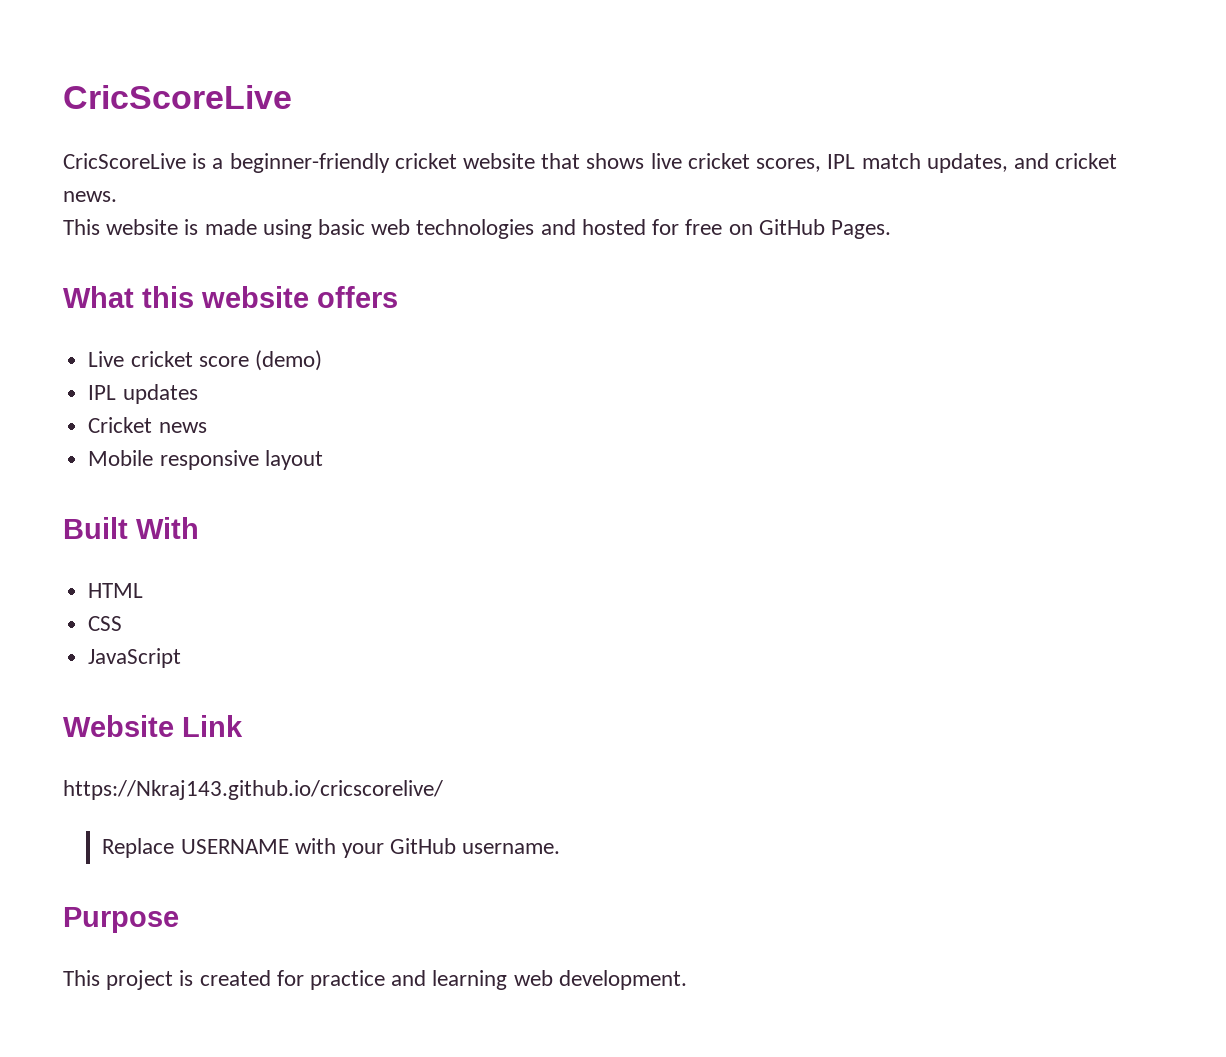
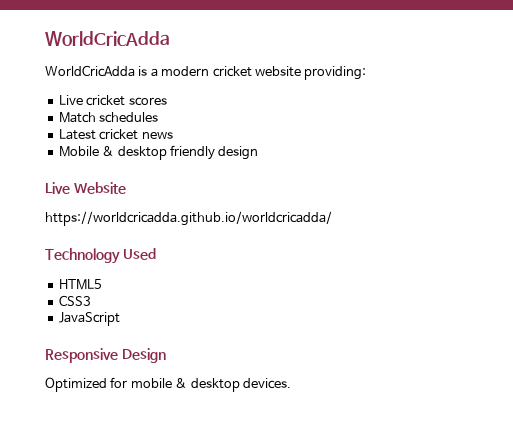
[63,85,292,109] [63,153,186,169] CricScoreLive // CricScoreLive -> [45,31,170,47] [45,65,135,77] WorldCricAdda // WorldCricAdda
[229,153,390,173] beginner-friendly -> [161,66,210,76] modern
[541,153,1118,173] [63,191,117,202] [63,219,891,239] [63,286,398,308] [88,350,322,371] [88,384,198,404] [88,417,207,433] [88,450,323,470] [63,517,199,539] [88,583,144,598] [88,616,123,631] [88,648,182,668] [63,715,243,737] [63,780,443,800] [102,838,561,858] [63,907,179,933] [63,970,687,990] that shows live cricket scores, IPL match updates, and cricket news. // This website is made using basic web technologies and hosted for free on GitHub Pages. // What this website offers // Live cricket score (demo) // IPL updates // Cricket news // Mobile responsive layout // Built With // HTML // CSS // JavaScript // Website Link // https://Nkraj143.github.io/cricscorelive/ // Replace USERNAME with your GitHub username. // Purpose // This project is created for practice and learning web development. -> [304,66,367,80] [58,95,167,106] [58,112,159,123] [58,129,173,140] [58,145,259,160] [45,182,126,194] [45,211,332,226] [45,248,156,264] [58,279,102,290] [58,295,91,306] [58,312,120,326] [45,348,166,363] [45,377,291,392] providing: // Live cricket scores // Match schedules // Latest cricket news // Mobile & desktop friendly design // Live Website // https://worldcricadda.github.io/worldcricadda/ // Technology Used // HTML5 // CSS3 // JavaScript // Responsive Design // Optimized for mobile & desktop devices.

